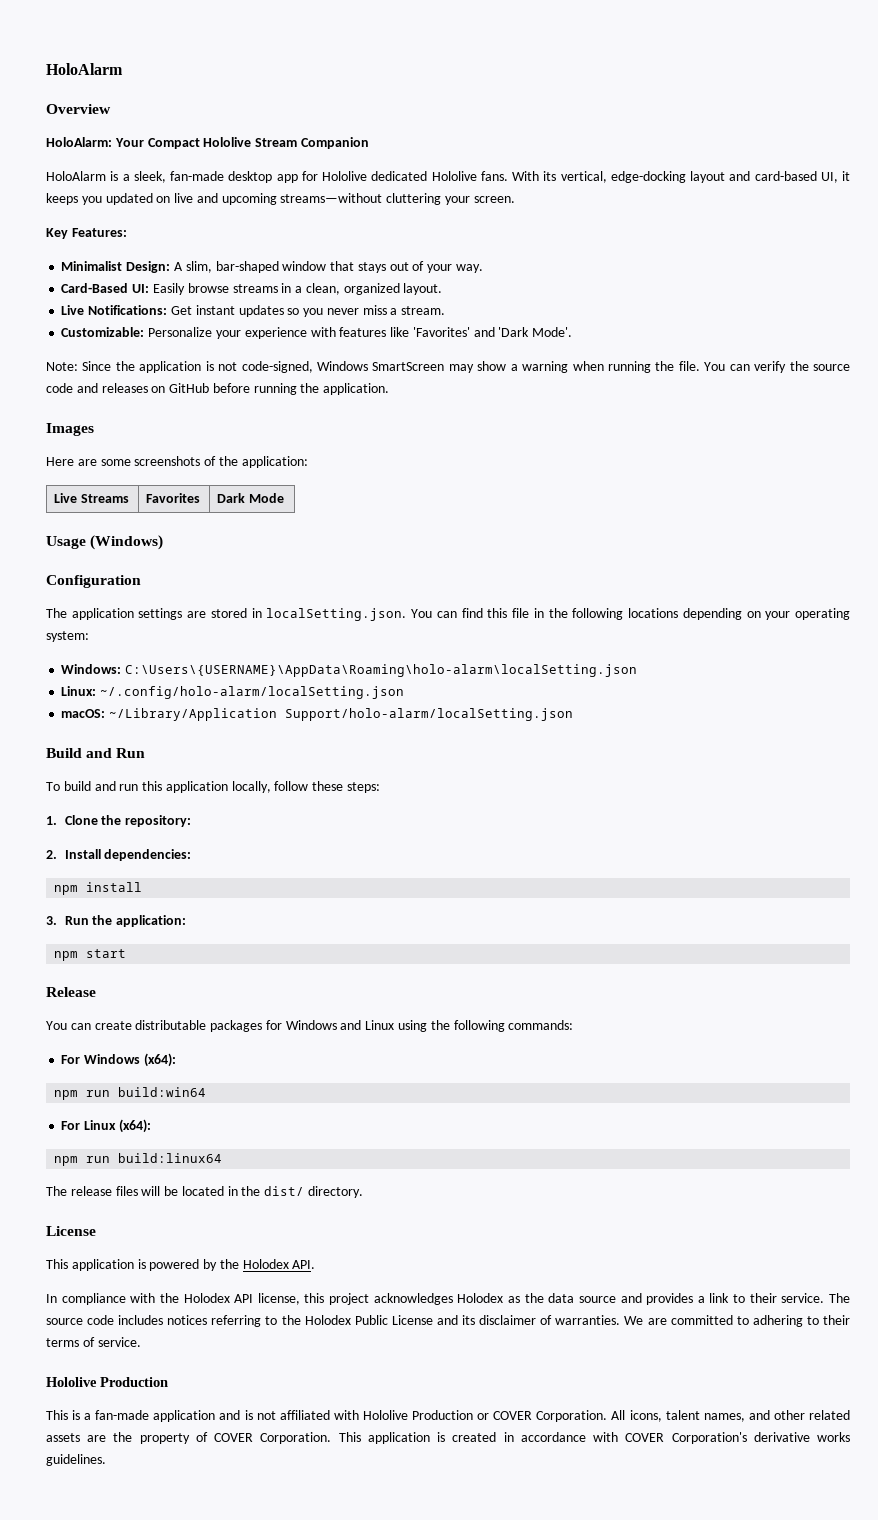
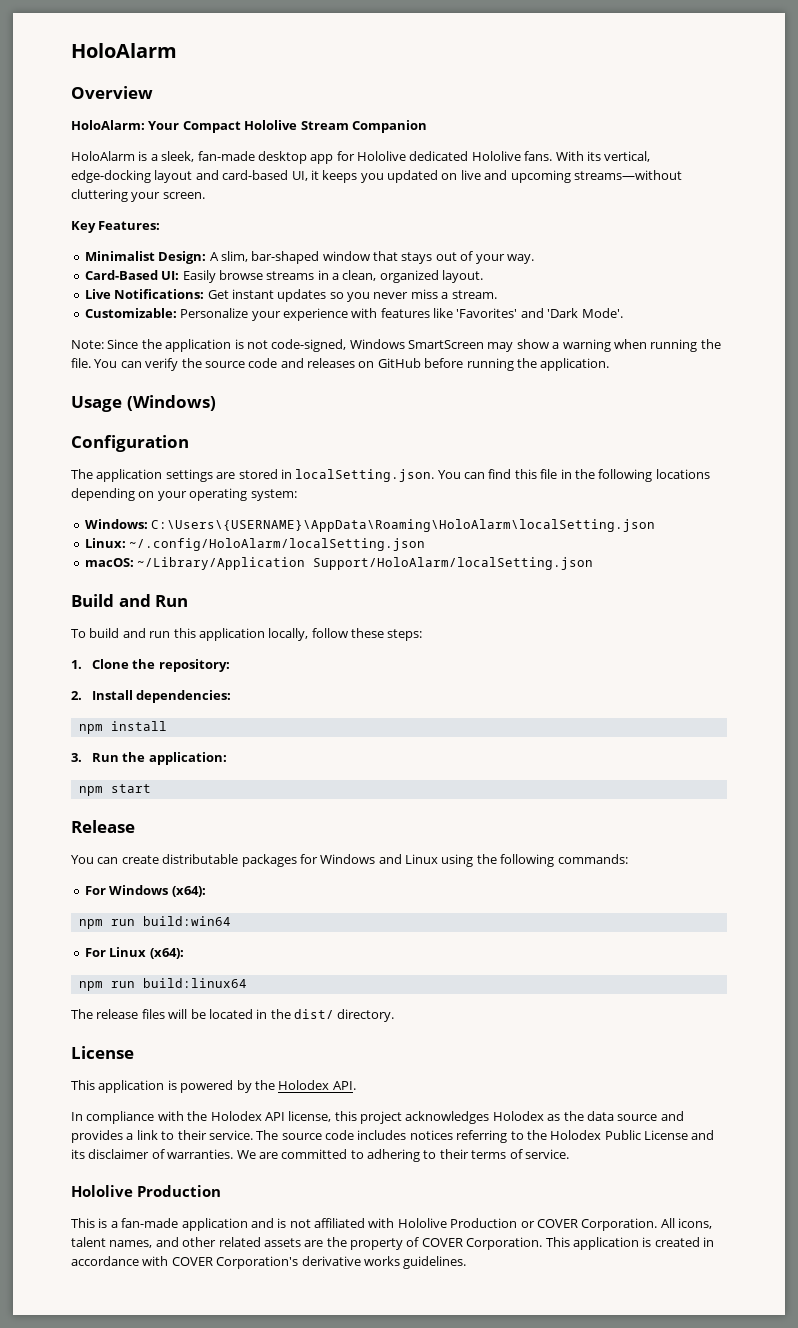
[46,423,94,436] [46,456,308,468] [53,493,129,503] [145,493,200,503] [216,493,284,503] // Images // Here are some screenshots of the application: // Live Streams | Favorites | Dark Mode -> (610, 364) none
[125,664,638,677] C:\Users\{USERNAME}\AppData\Roaming\holo-alarm\localSetting.json -> [151,519,656,532] C:\Users\{USERNAME}\AppData\Roaming\HoloAlarm\localSetting.json
[100,686,405,699] ~/.config/holo-alarm/localSetting.json -> [129,538,426,551] ~/.config/HoloAlarm/localSetting.json
[285,708,574,721] Support/holo-alarm/localSetting.json -> [313,557,594,570] Support/HoloAlarm/localSetting.json

